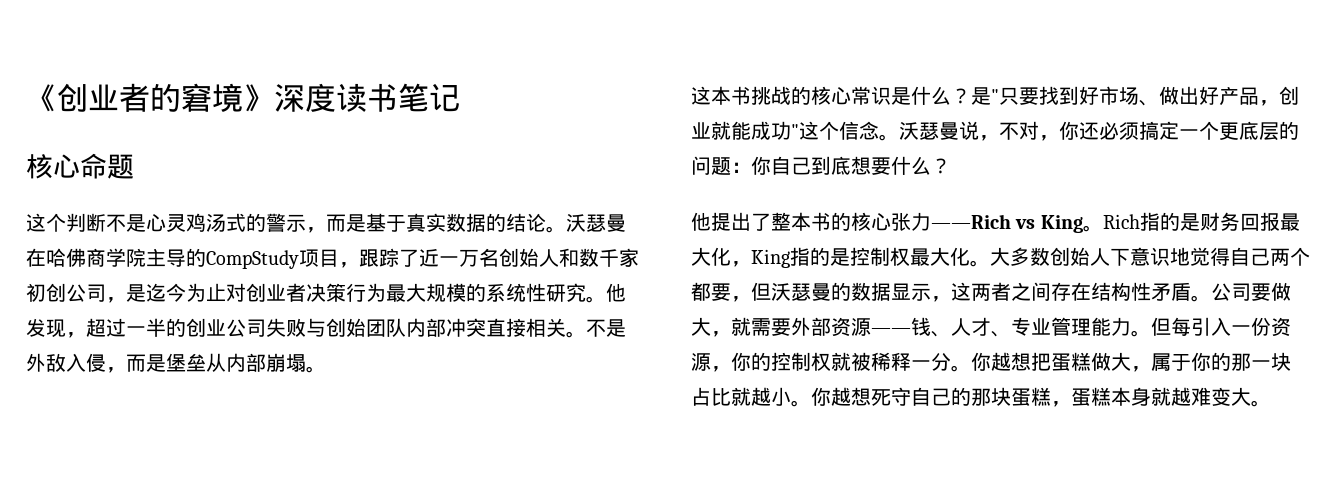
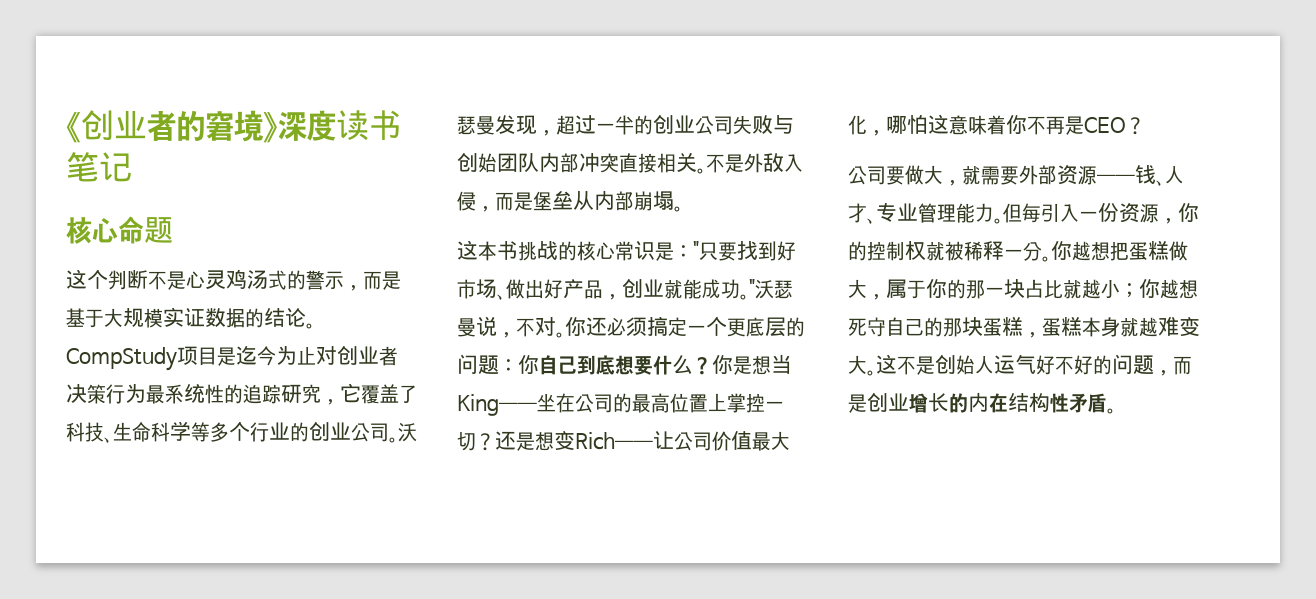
[406,213,446,232] 真实 -> [104,307,205,328] 大规模实证
[566,213,626,232] [26,248,639,269] [26,283,126,303] 沃瑟曼在哈佛商学院主导的CompStudy项目，跟踪了近一万名创始人和数千家初创公司， -> [66,346,217,371] CompStudy项目
[406,283,626,303] 大规模的系统性研究。他 -> [165,383,418,405] [66,421,417,443] [457,116,495,135] 系统性的追踪研究，它覆盖了科技、生命科学等多个行业的创业公司。沃瑟曼
[911,86,991,105] 什么？是 -> [674,245,693,258] ：
[791,121,899,141] "这个信念。 -> [740,279,755,300] 。"
[1039,135,1059,141] ， -> [556,332,565,338] 。
[691,212,1300,233] [691,247,1310,268] [691,282,1211,302] // 他提出了整本书的核心张力——Rich vs King。Rich指的是财务回报最大化，King指的是控制权最大化。大多数创始人下意识地觉得自己两个都要，但沃瑟曼的数据显示，这两者之间存在结构性矛盾。 -> [712,354,792,375] [457,393,784,416] [457,431,790,451] [848,114,1145,136] 你是想当King——坐在公司的最高位置上掌控一切？还是想变Rich——让公司价值最大化，哪怕这意味着你不再是CEO？ //
[791,400,811,407] 。 -> [1120,283,1139,298] ；
(1271, 403) none -> [876,354,1192,376] [848,392,1116,414] 这不是创始人运气好不好的问题，而是创业增长的内在结构性矛盾。

